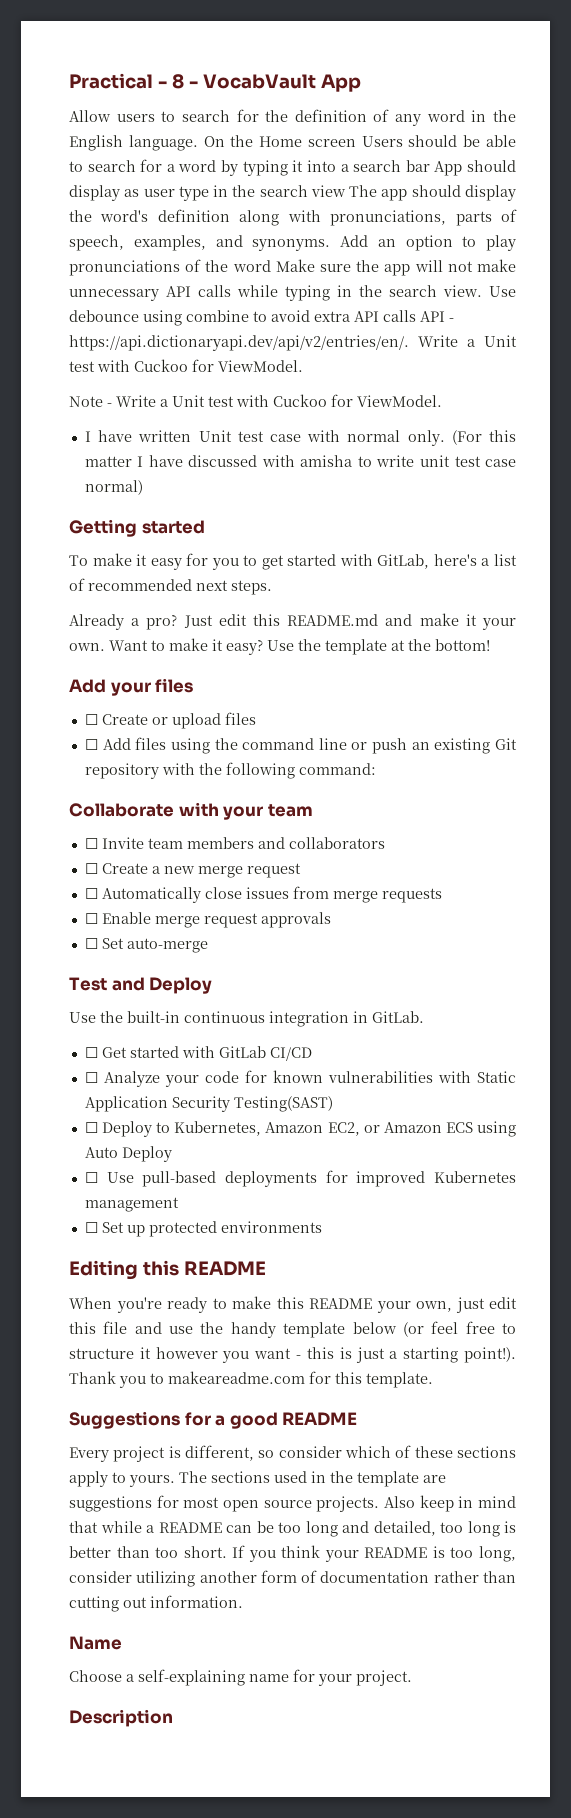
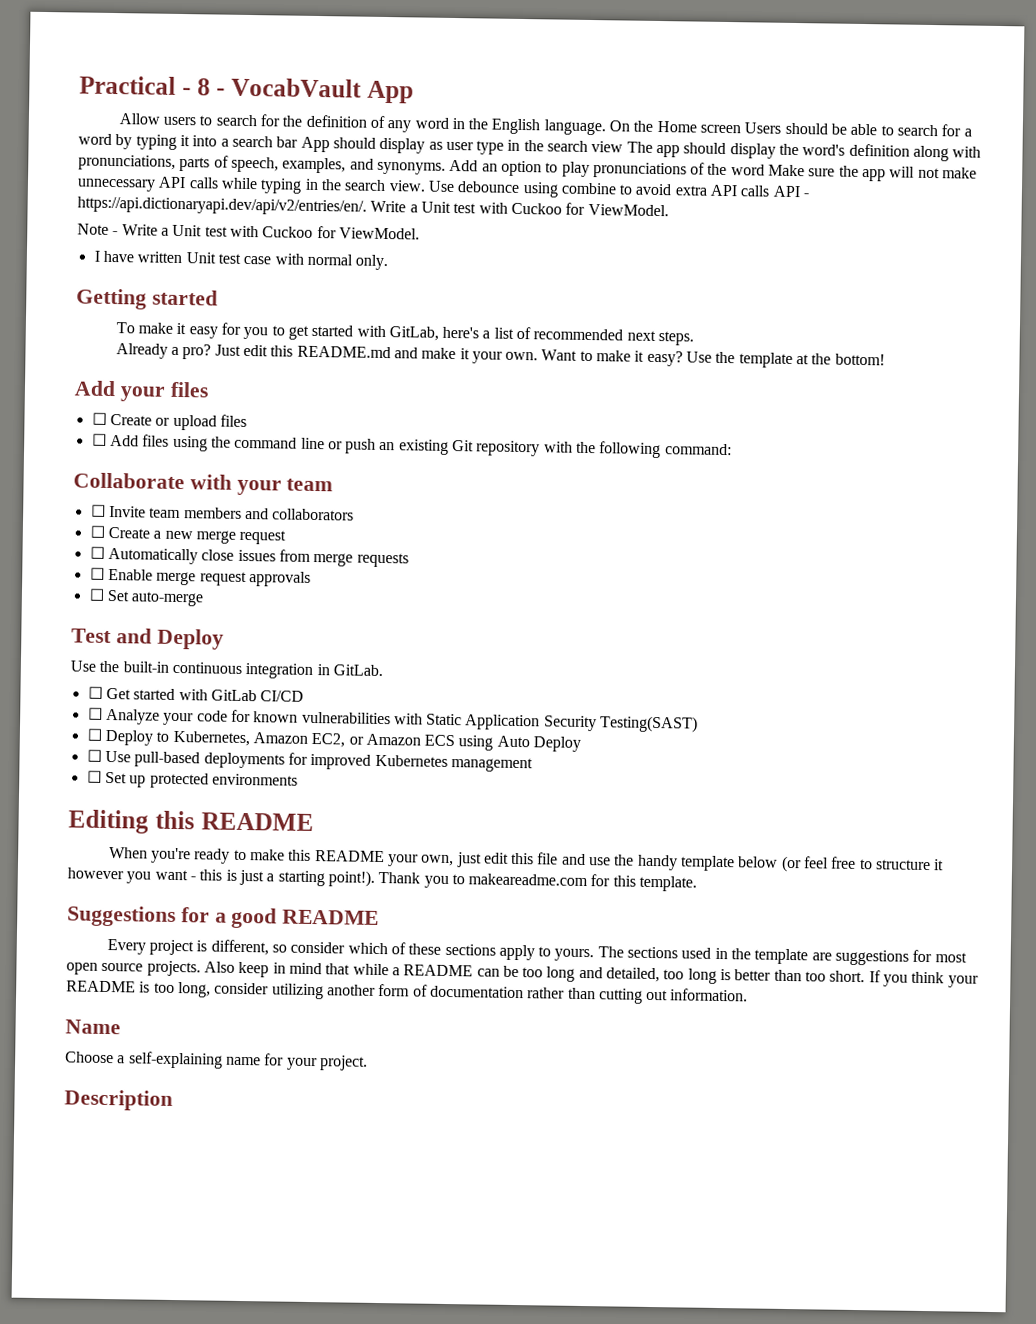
[451,430,516,445] [84,455,516,467] [84,480,143,495] (For this matter I have discussed with amisha to write unit test case normal) -> (389, 262) none

